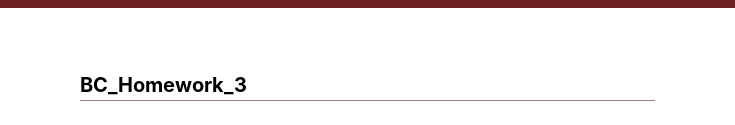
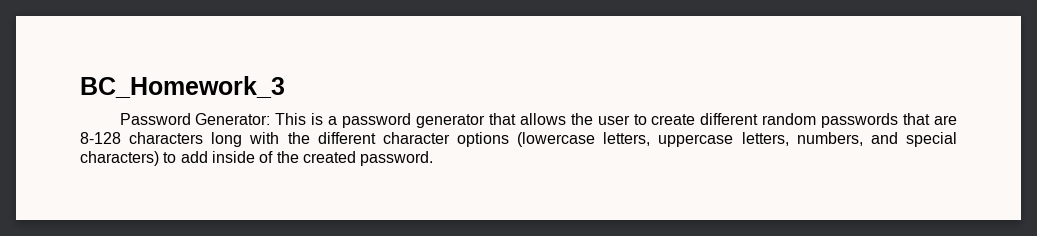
(247, 86) none -> [119,113,957,128] [80,132,957,147] [80,151,434,166] // Password Generator: This is a password generator that allows the user to create different random passwords that are 8-128 characters long with the different character options (lowercase letters, uppercase letters, numbers, and special characters) to add inside of the created password.

